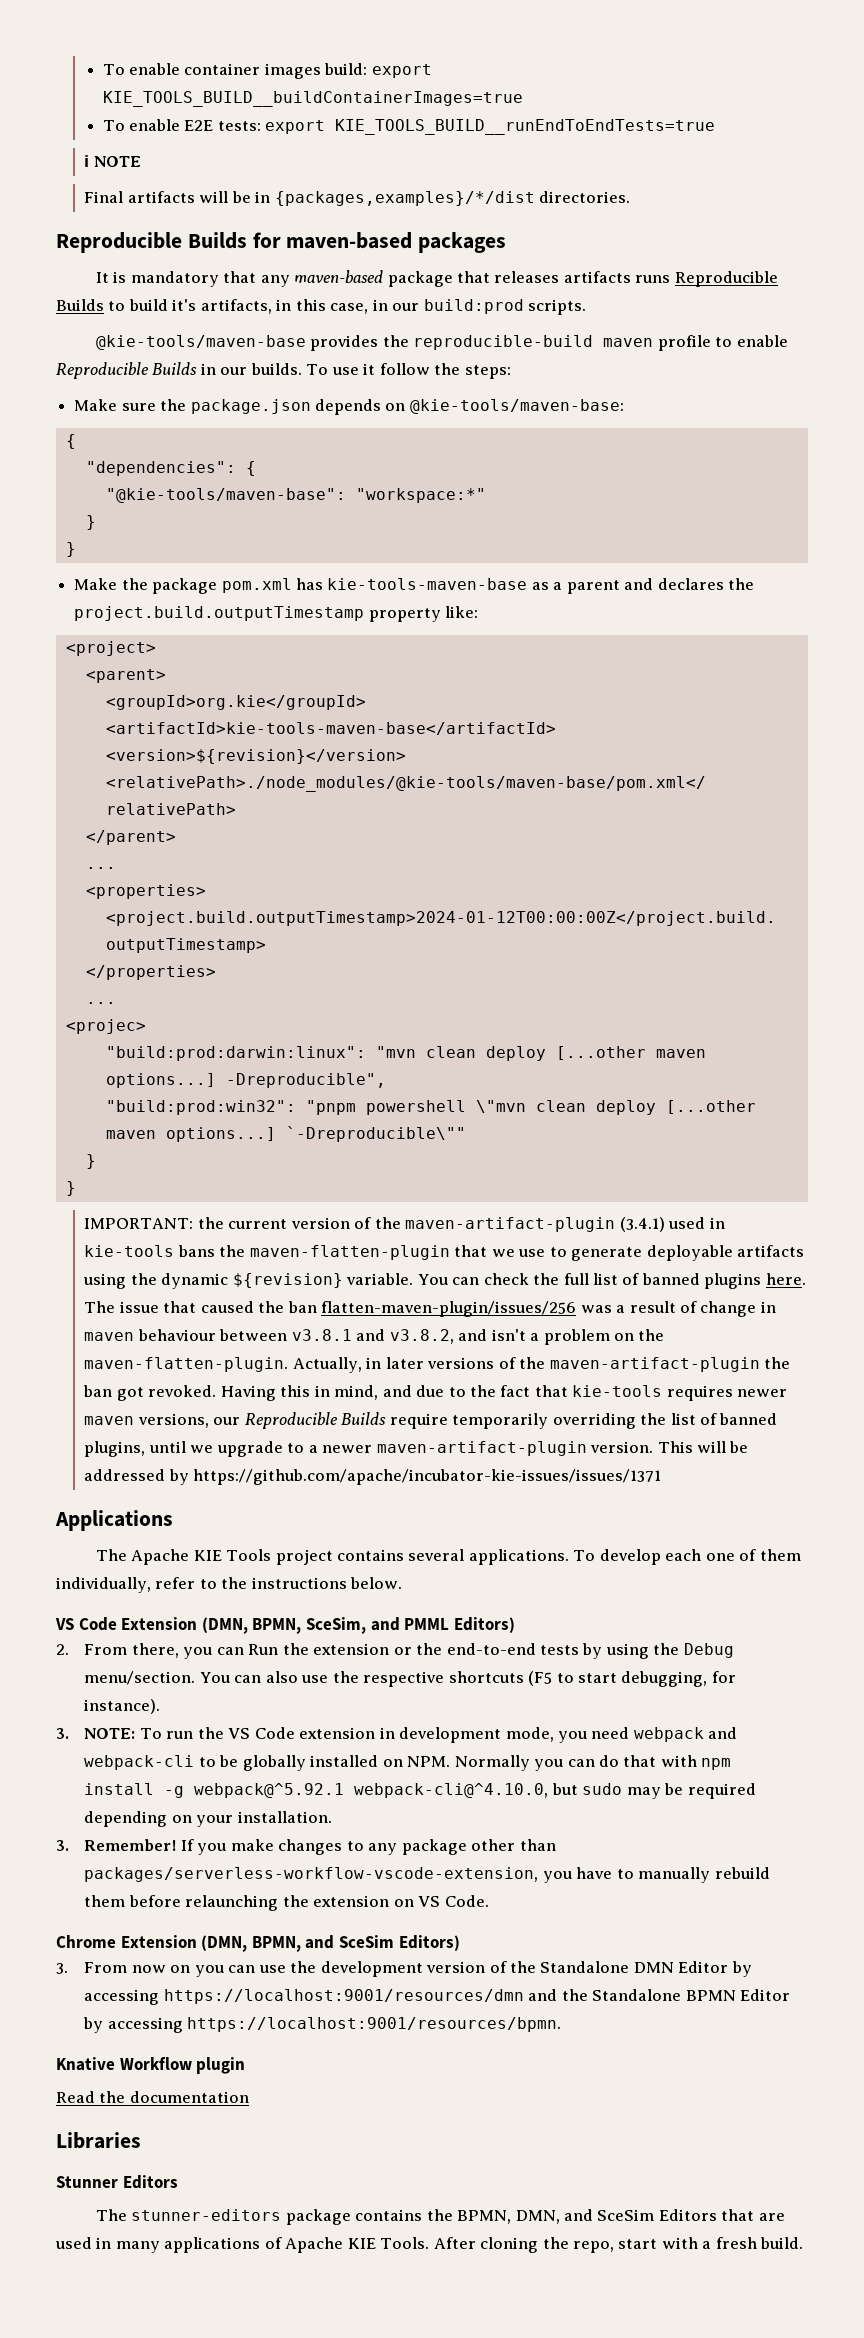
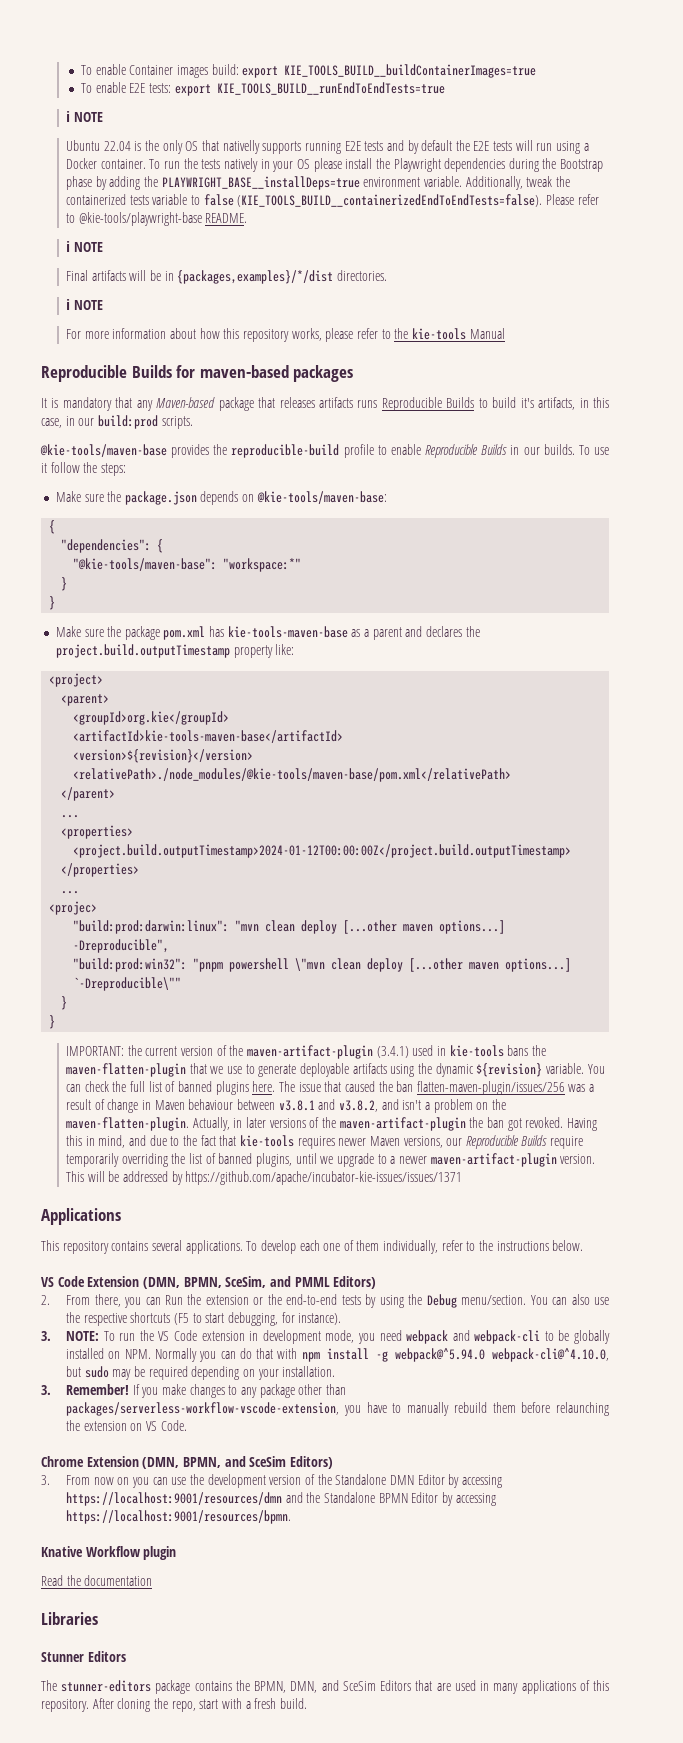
[102,63,261,75] To enable container -> [81,64,174,75] To enable Container
(141, 161) none -> [66,140,589,154] [66,158,604,172] [66,176,570,190] [66,194,599,207] [66,212,248,226] [66,241,103,252] // Ubuntu 22.04 is the only OS that nativelly supports running E2E tests and by default the E2E tests will run using a Docker container. To run the tests natively in your OS please install the Playwright dependencies during the Bootstrap phase by adding the PLAYWRIGHT_BASE__installDeps=true environment variable. Additionally, tweak the containerized tests variable to false (KIE_TOOLS_BUILD__containerizedEndToEndTests=false). Please refer to @kie-tools/playwright-base README. // ℹ NOTE
(631, 197) none -> [66,299,103,310] [66,328,505,342] // ℹ NOTE // For more information about how this repository works, please refer to the kie-tools Manual
[294,270,384,283] maven-based -> [156,397,216,408] Maven-based
[603,338,654,347] maven -> (340, 451) none
(118, 584) none -> [84,629,104,637] sure
[84,1332,135,1341] maven -> [154,1100,185,1110] Maven
[84,1416,135,1425] maven -> [369,1136,400,1146] Maven
[95,1549,333,1565] The Apache KIE Tools project -> [41,1240,109,1254] This repository
[194,1783,345,1798] webpack@^5.92.1 -> [394,1348,485,1362] webpack@^5.94.0
[285,2237,430,2253] Apache KIE Tools. -> [593,1680,610,1691] [41,1699,89,1712] this repository.

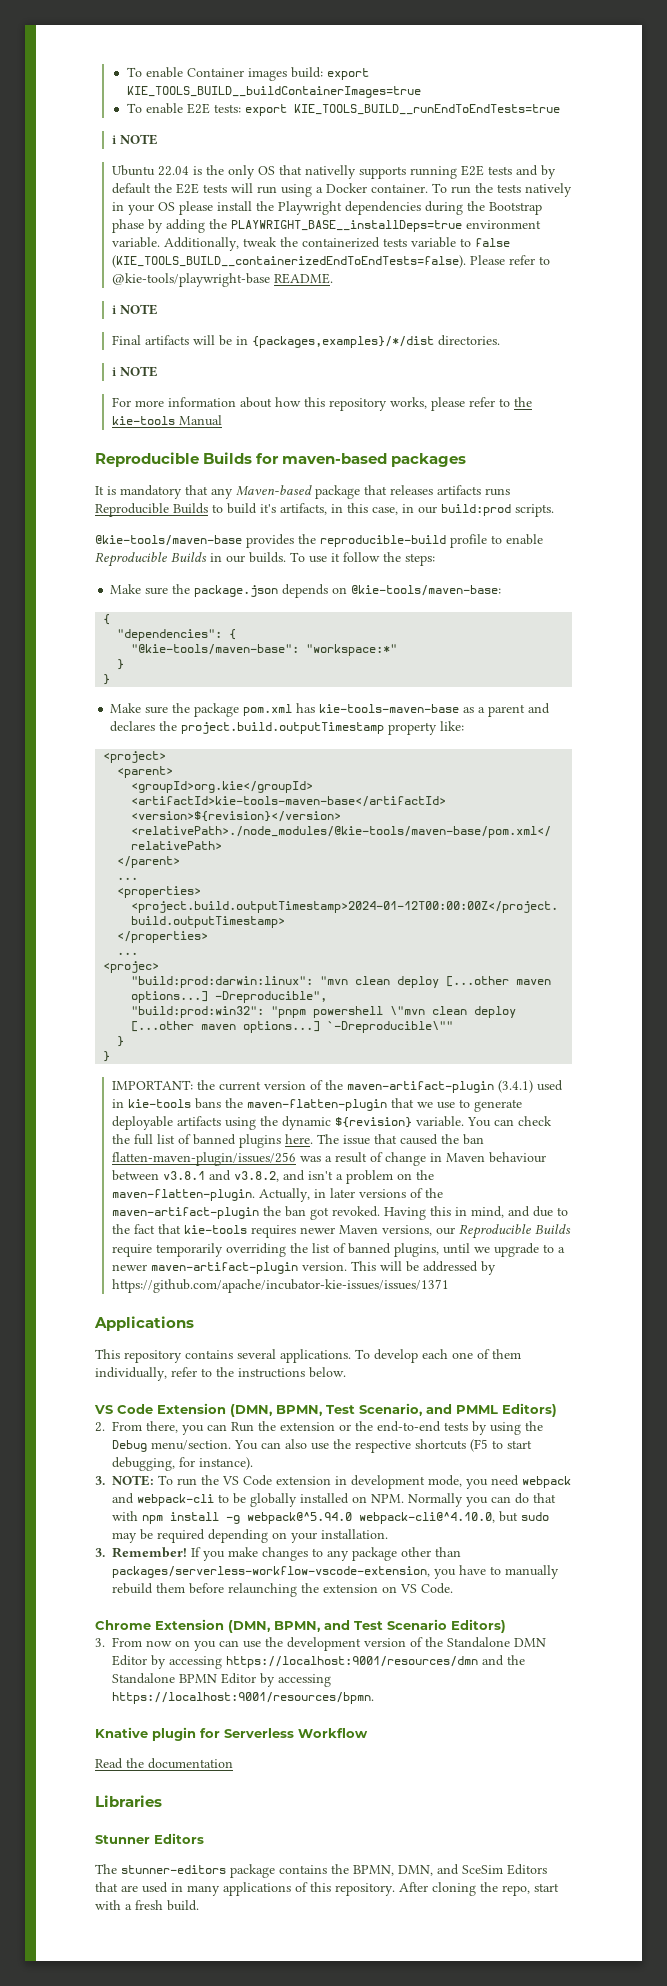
[225,1276,267,1288] SceSim, -> [326,1403,422,1416] Test Scenario,
[249,1456,287,1467] SceSim -> [354,1619,447,1630] Test Scenario
(83, 1551) none -> [152,1727,294,1741] plugin for Serverless
[143,1546,177,1560] plugin -> (368, 1733) none

